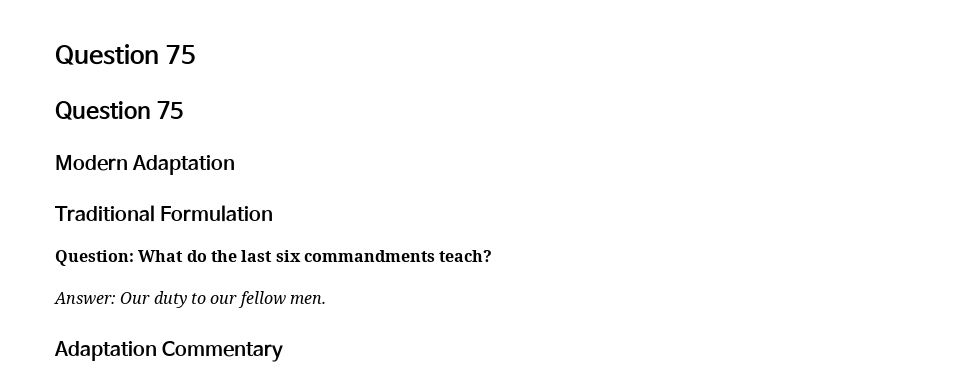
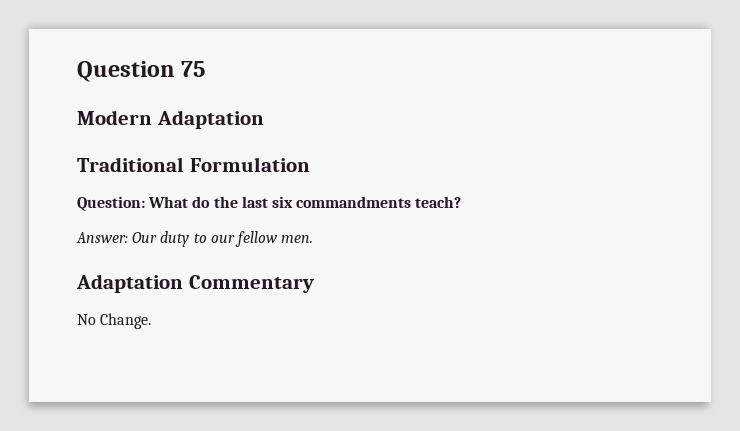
[55,44,196,65] [55,101,184,120] Question 75 // Question 75 -> [77,61,206,82] Question 75
(284, 351) none -> [77,313,152,329] // No Change.

